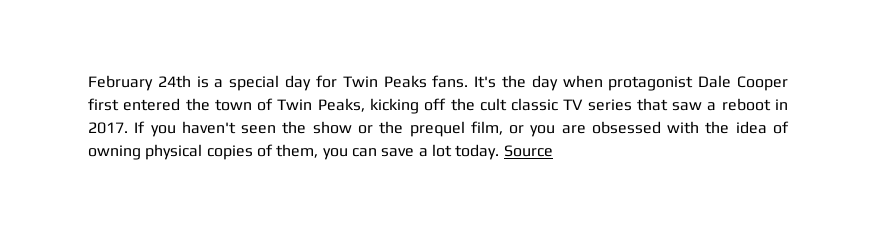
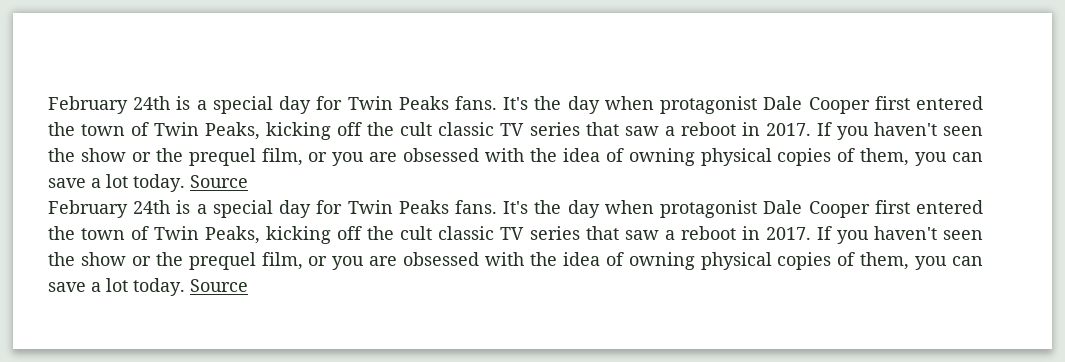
(553, 151) none -> [48,200,983,218] [48,226,983,244] [48,252,983,270] [48,278,248,296] // February 24th is a special day for Twin Peaks fans. It's the day when protagonist Dale Cooper first entered the town of Twin Peaks, kicking off the cult classic TV series that saw a reboot in 2017. If you haven't seen the show or the prequel film, or you are obsessed with the idea of owning physical copies of them, you can save a lot today. Source

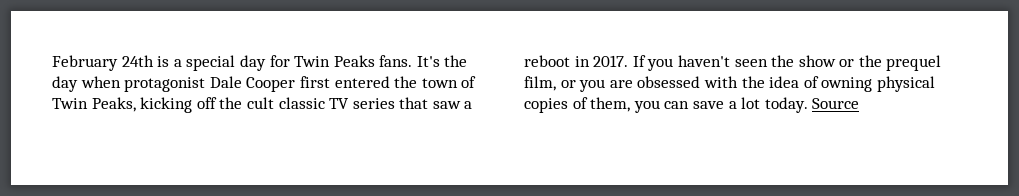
[48,200,983,218] [48,226,983,244] [48,252,983,270] [48,278,248,296] // February 24th is a special day for Twin Peaks fans. It's the day when protagonist Dale Cooper first entered the town of Twin Peaks, kicking off the cult classic TV series that saw a reboot in 2017. If you haven't seen the show or the prequel film, or you are obsessed with the idea of owning physical copies of them, you can save a lot today. Source -> (860, 103) none

